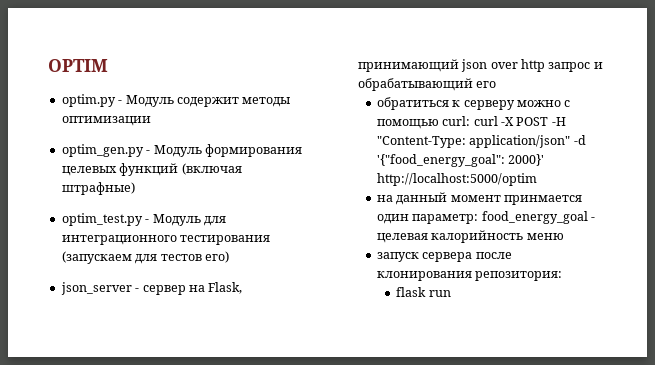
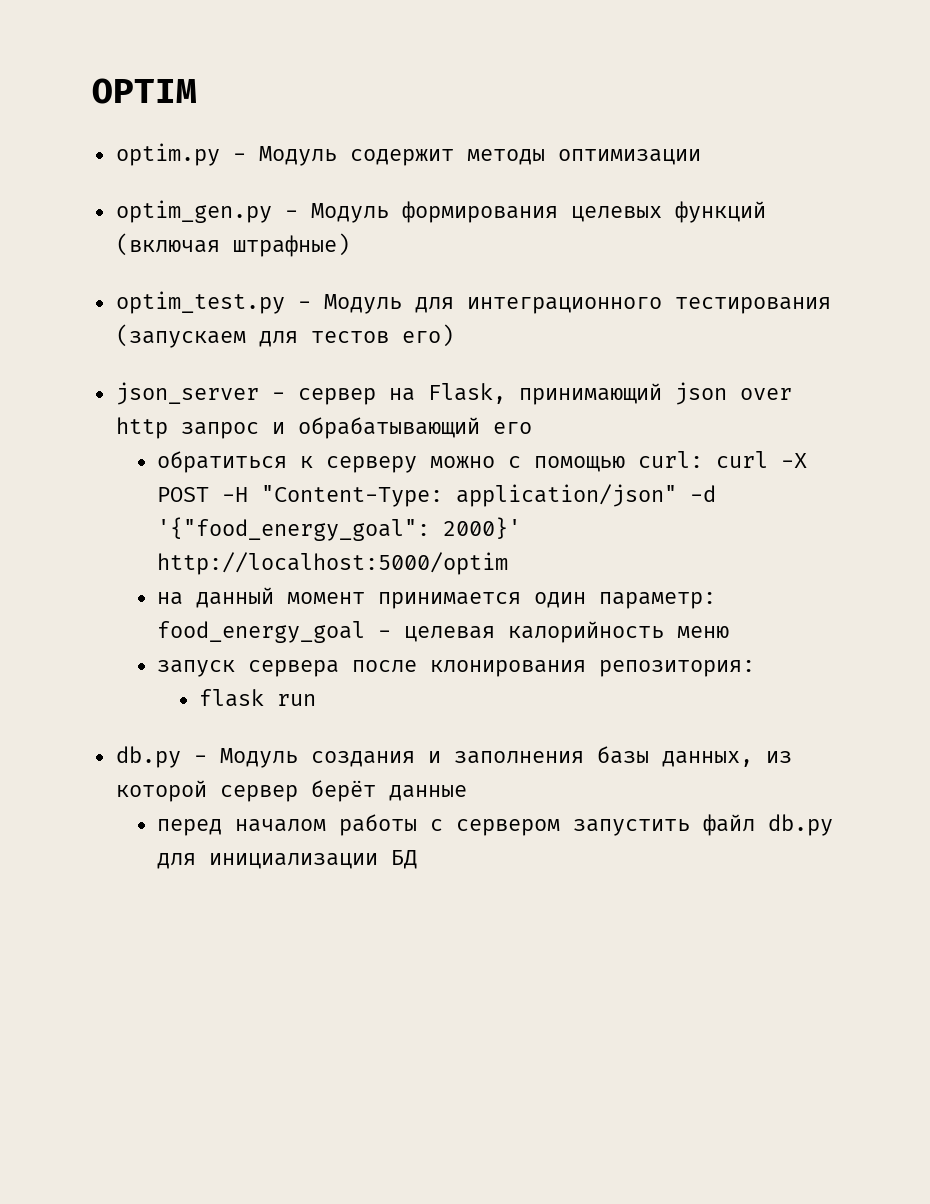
[504,195,583,205] принмается -> [378,592,522,609] принимается
(451, 293) none -> [115,746,792,768] [115,780,467,802] [157,814,834,836] [157,850,418,869] // db.py - Модуль создания и заполнения базы данных, из которой сервер берёт данные // перед началом работы с сервером запустить файл db.py для инициализации БД

